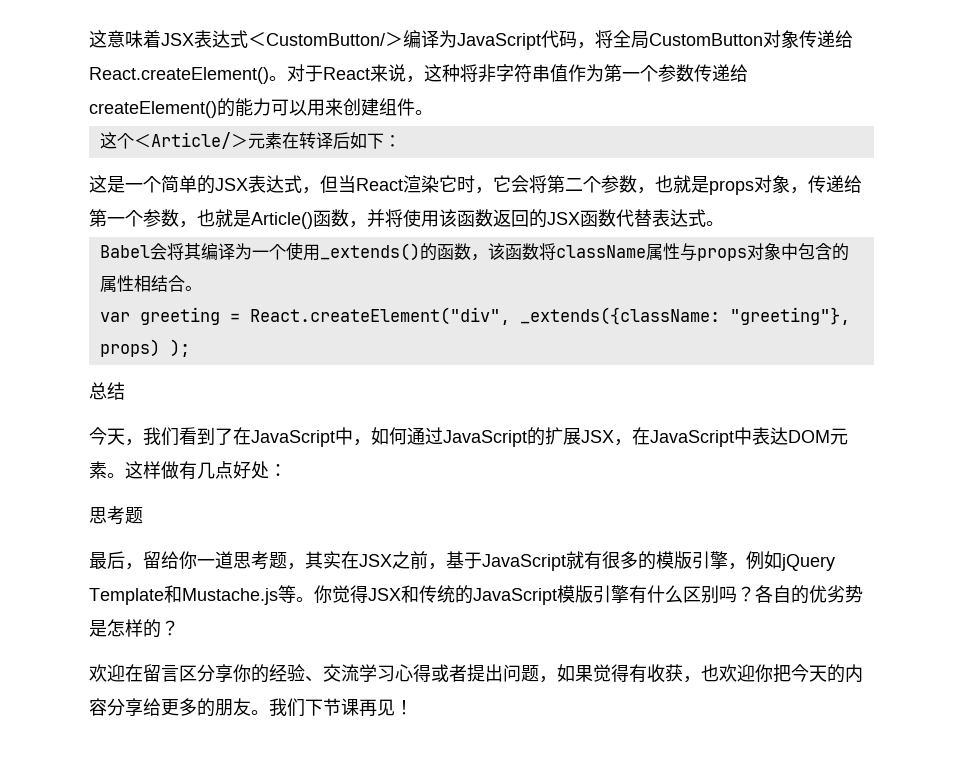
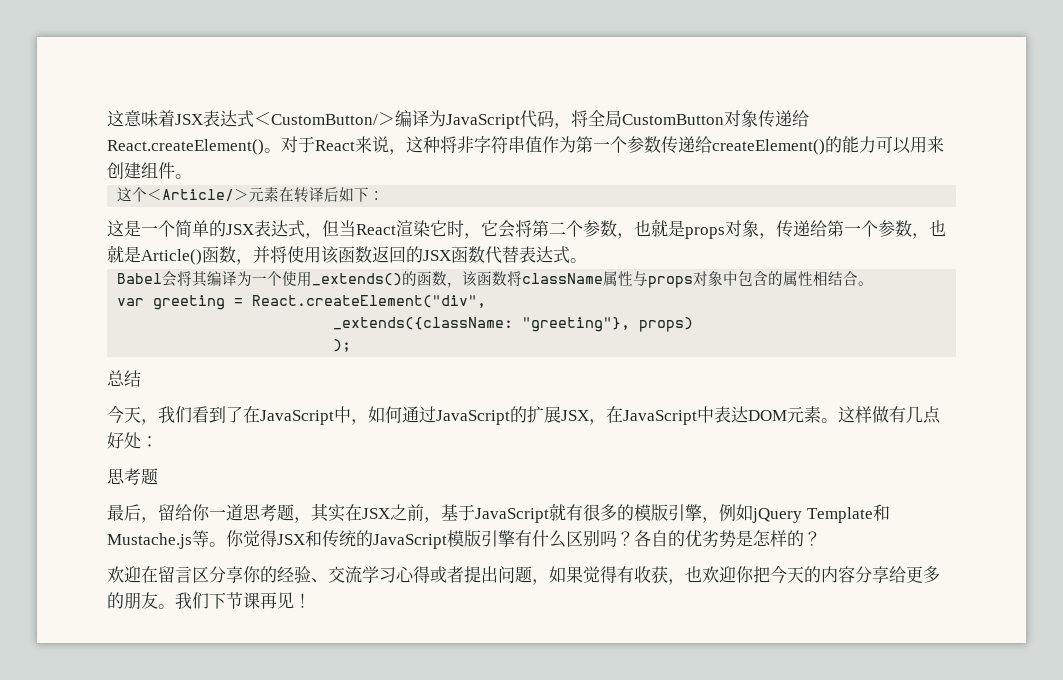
(510, 316) none -> (487, 301) //
(160, 348) none -> (694, 324) //

